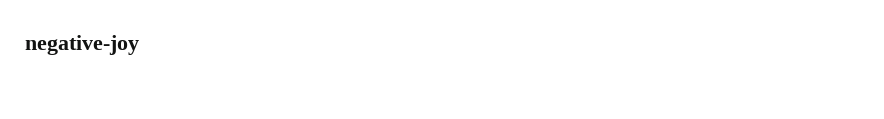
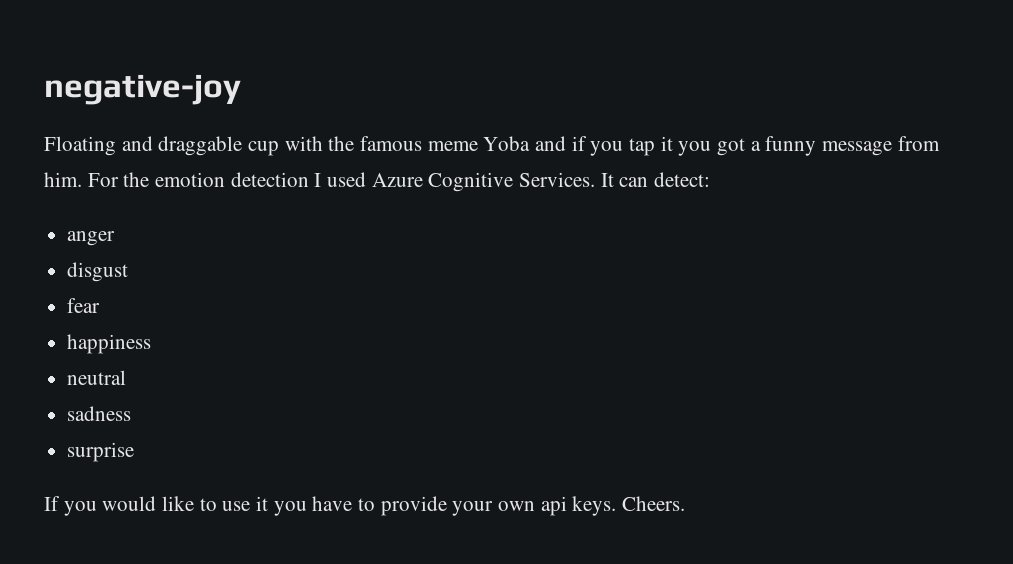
(139, 45) none -> [44,136,940,156] [44,172,711,192] [67,231,116,246] [67,262,129,282] [67,298,101,313] [67,334,152,354] [67,370,127,385] [67,406,132,421] [67,442,135,462] [44,496,686,516] // Floating and draggable cup with the famous meme Yoba and if you tap it you got a funny message from him. For the emotion detection I used Azure Cognitive Services. It can detect: // anger // disgust // fear // happiness // neutral // sadness // surprise // If you would like to use it you have to provide your own api keys. Cheers.

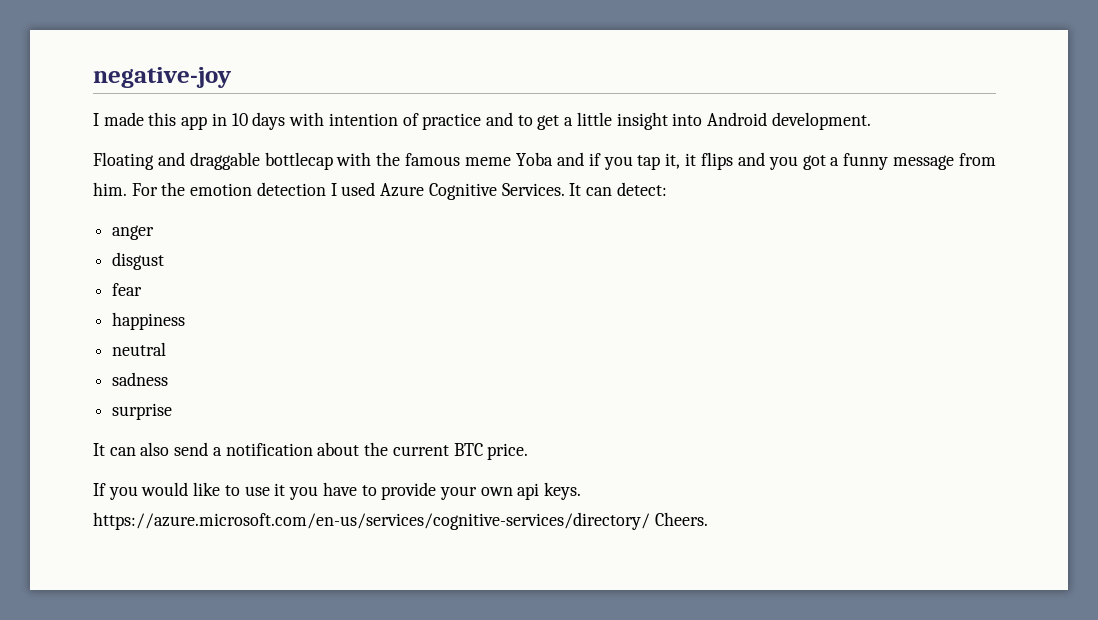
(241, 89) none -> [93,112,871,130] // I made this app in 10 days with intention of practice and to get a little insight into Android development.
[248,141,280,156] cup -> [264,152,333,170] bottlecap
[660,136,673,151] it -> [665,152,765,170] it, it flips and
(135, 452) none -> [93,442,529,460] // It can also send a notification about the current BTC price.
(617, 506) none -> [93,512,650,530] https://azure.microsoft.com/en-us/services/cognitive-services/directory/

